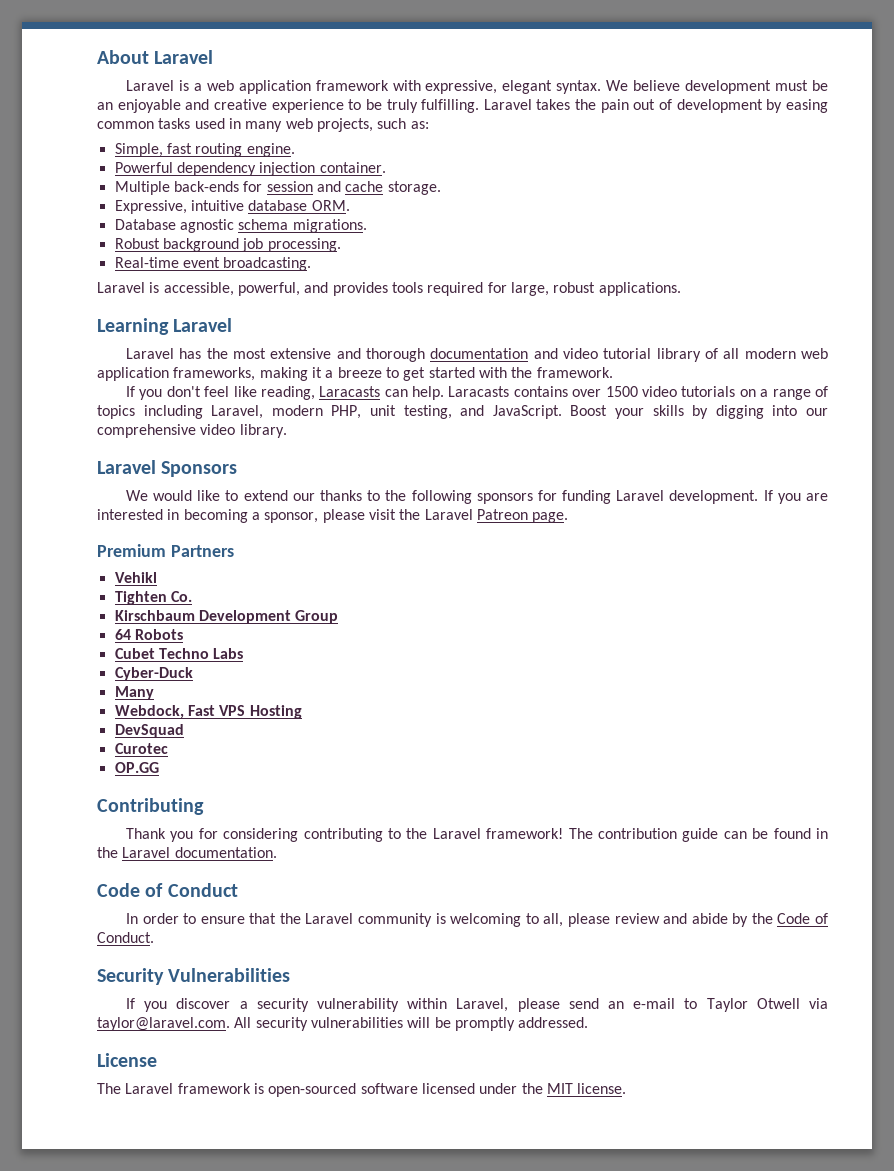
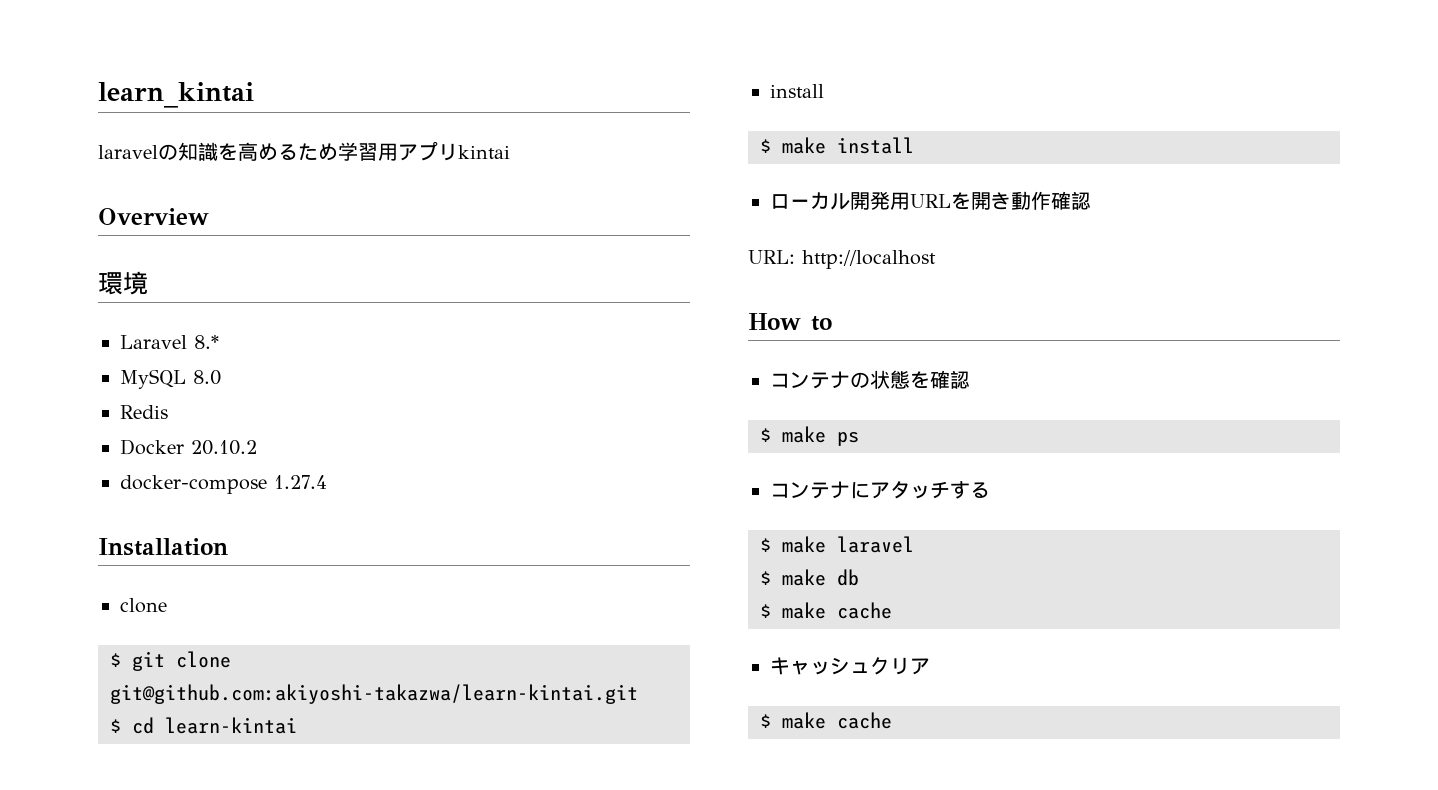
[97,50,214,64] [125,80,828,94] [97,99,828,113] [97,118,429,132] [114,143,295,157] [114,162,386,176] [114,181,441,195] [114,200,350,214] [114,219,367,233] [114,238,341,252] [114,257,312,271] [97,282,681,296] [97,318,233,335] [125,348,828,362] [97,367,613,381] [125,386,828,400] [97,405,829,419] [97,424,287,438] [97,460,238,477] [125,490,829,504] [97,509,569,523] [97,544,234,557] [114,572,157,583] [114,591,192,605] [114,610,339,624] [114,629,183,640] [114,648,244,659] [114,667,193,681] [114,686,154,700] [114,705,302,719] [114,724,184,738] [114,743,168,754] [114,762,159,773] [97,798,204,815] [125,828,829,842] [97,847,277,858] [97,883,238,897] [125,913,828,927] [97,932,154,943] [97,968,291,985] [125,998,828,1012] [97,1017,589,1031] [97,1053,157,1067] [97,1083,627,1097] About Laravel // Laravel is a web application framework with expressive, elegant syntax. We believe development must be an enjoyable and creative experience to be truly fulfilling. Laravel takes the pain out of development by easing common tasks used in many web projects, such as: // Simple, fast routing engine. // Powerful dependency injection container. // Multiple back-ends for session and cache storage. // Expressive, intuitive database ORM. // Database agnostic schema migrations. // Robust background job processing. // Real-time event broadcasting. // Laravel is accessible, powerful, and provides tools required for large, robust applications. // Learning Laravel // Laravel has the most extensive and thorough documentation and video tutorial library of all modern web application frameworks, making it a breeze to get started with the framework. // If you don't feel like reading, Laracasts can help. Laracasts contains over 1500 video tutorials on a range of topics including Laravel, modern PHP, unit testing, and JavaScript. Boost your skills by digging into our comprehensive video library. // Laravel Sponsors // We would like to extend our thanks to the following sponsors for funding Laravel development. If you are interested in becoming a sponsor, please visit the Laravel Patreon page. // Premium Partners // Vehikl // Tighten Co. // Kirschbaum Development Group // 64 Robots // Cubet Techno Labs // Cyber-Duck // Many // Webdock, Fast VPS Hosting // DevSquad // Curotec // OP.GG // Contributing // Thank you for considering contributing to the Laravel framework! The contribution guide can be found in the Laravel documentation. // Code of Conduct // In order to ensure that the Laravel community is welcoming to all, please review and abide by the Code of Conduct. // Security Vulnerabilities // If you discover a security vulnerability within Laravel, please send an e-mail to Taylor Otwell via taylor@laravel.com. All security vulnerabilities will be promptly addressed. // License // The Laravel framework is open-sourced software licensed under the MIT license. -> [98,82,254,108] [98,141,510,161] [98,208,209,225] [98,271,148,295] [120,335,219,349] [120,369,221,389] [120,405,168,419] [120,439,257,455] [120,475,327,494] [98,538,228,556] [120,598,167,613] [110,651,231,671] [110,684,638,704] [110,717,297,734] [770,84,824,98] [760,137,914,154] [770,191,1091,210] [748,250,936,269] [748,313,832,331] [770,370,970,389] [760,426,859,446] [770,481,990,499] [760,536,914,553] [760,569,859,586] [760,602,892,619] [770,657,930,675] [760,712,892,729] learn_kintai // laravelの知識を高めるため学習用アプリkintai // Overview // 環境 // Laravel 8.* // MySQL 8.0 // Redis // Docker 20.10.2 // docker-compose 1.27.4 // Installation // clone // $ git clone git@github.com:akiyoshi-takazwa/learn-kintai.git // $ cd learn-kintai // install // $ make install // ローカル開発用URLを開き動作確認 // URL: http://localhost // How to // コンテナの状態を確認 // $ make ps // コンテナにアタッチする // $ make laravel // $ make db // $ make cache // キャッシュクリア // $ make cache

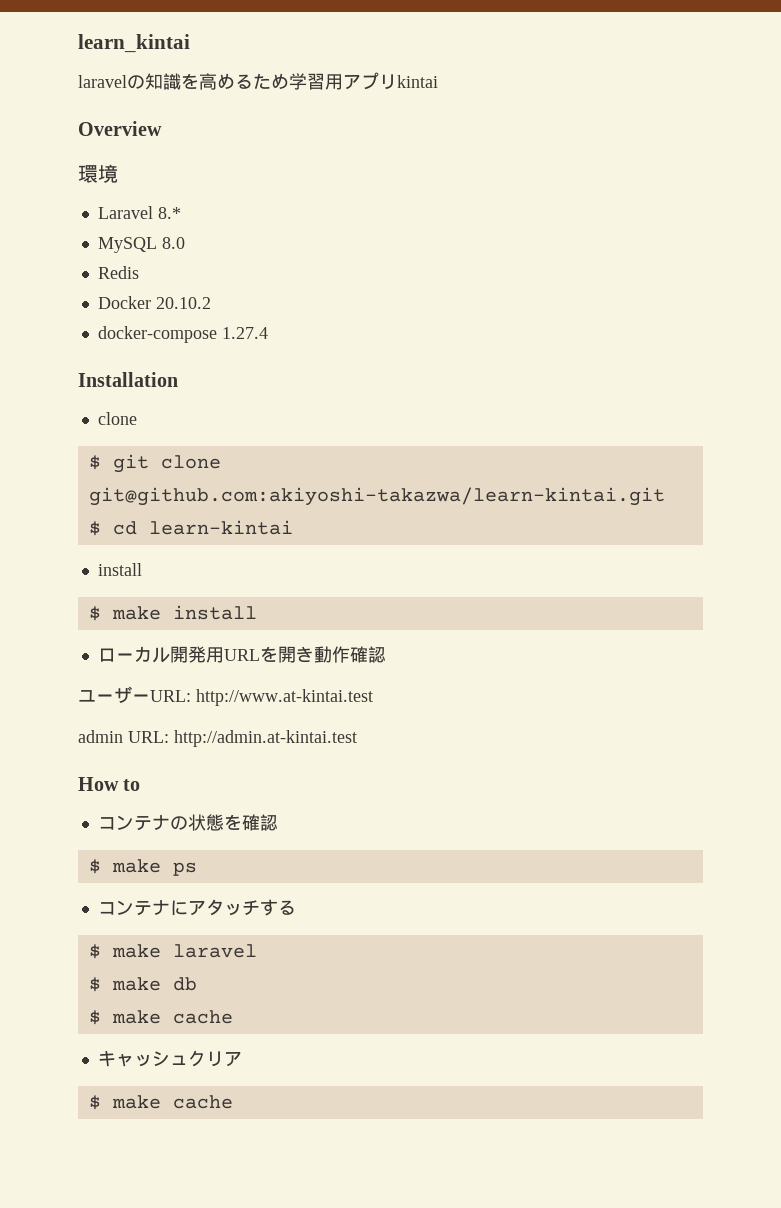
[748,250,936,269] URL: http://localhost -> [78,686,373,706] [78,730,357,747] ユーザーURL: http://www.at-kintai.test // admin URL: http://admin.at-kintai.test

